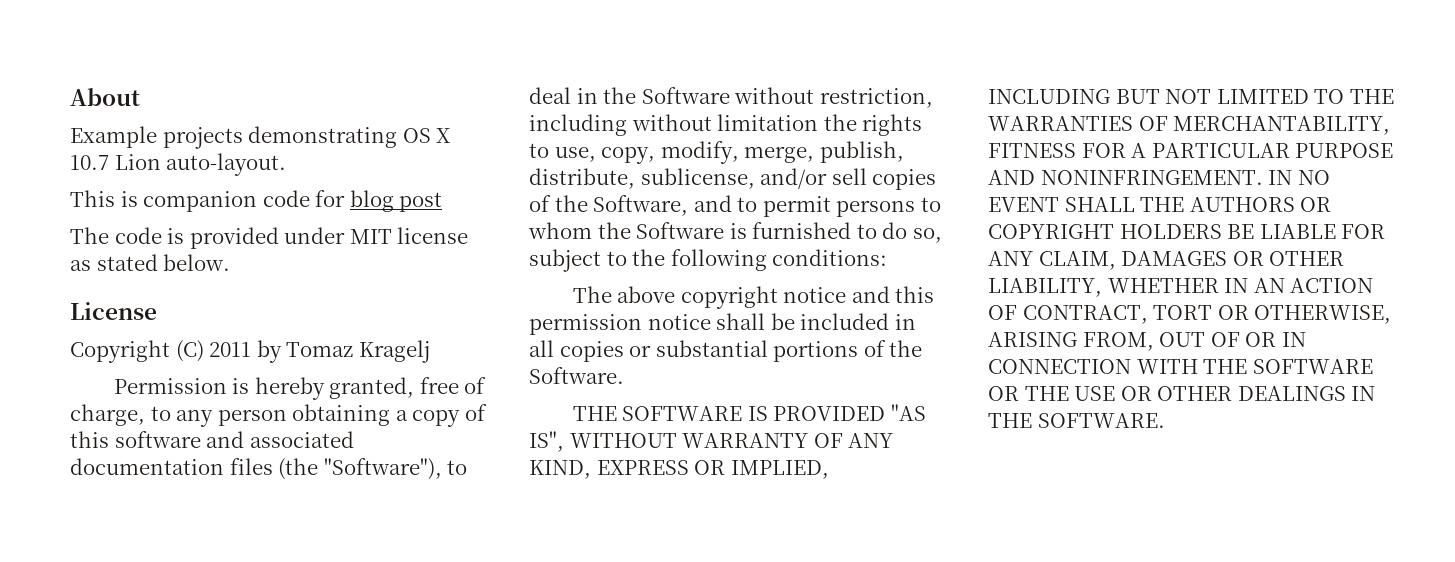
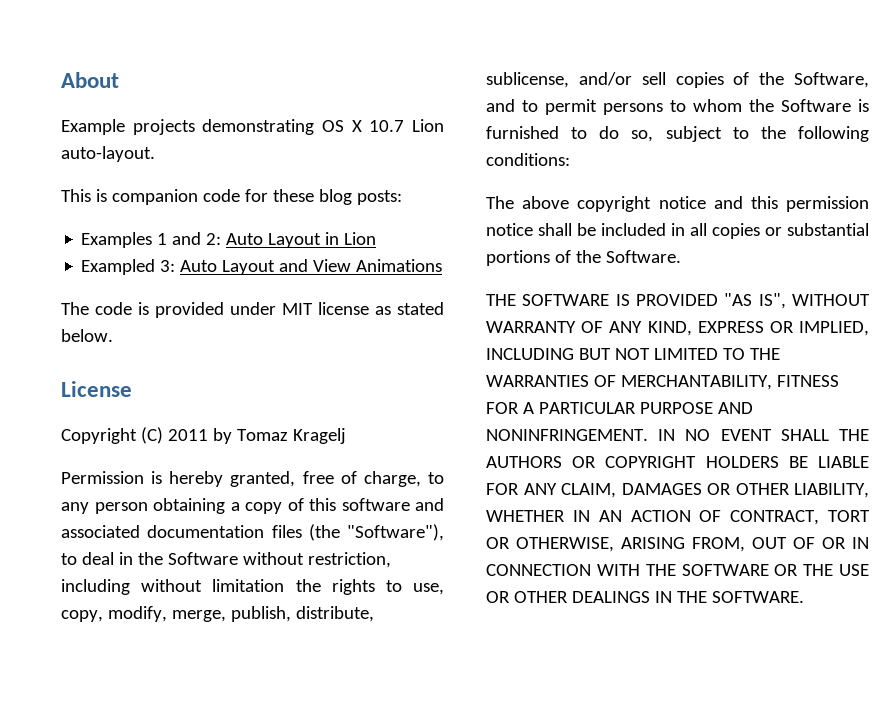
[349,190,443,212] blog post -> [272,189,402,205] [81,232,377,248] [81,259,443,275] these blog posts: // Examples 1 and 2: Auto Layout in Lion // Exampled 3: Auto Layout and View Animations

